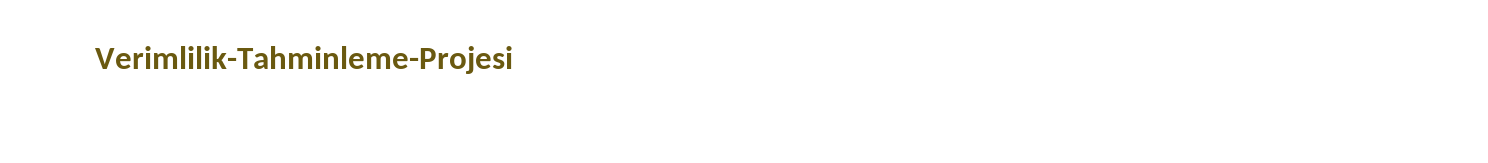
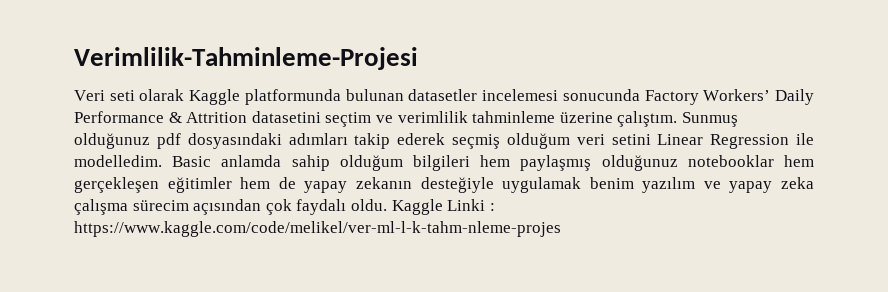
(513, 60) none -> [74,89,815,105] [74,111,738,127] [74,133,814,149] [74,155,814,171] [74,177,815,193] [74,199,495,215] [74,221,561,237] // Veri seti olarak Kaggle platformunda bulunan datasetler incelemesi sonucunda Factory Workers’ Daily Performance & Attrition datasetini seçtim ve verimlilik tahminleme üzerine çalıştım. Sunmuş olduğunuz pdf dosyasındaki adımları takip ederek seçmiş olduğum veri setini Linear Regression ile modelledim. Basic anlamda sahip olduğum bilgileri hem paylaşmış olduğunuz notebooklar hem gerçekleşen eğitimler hem de yapay zekanın desteğiyle uygulamak benim yazılım ve yapay zeka çalışma sürecim açısından çok faydalı oldu. Kaggle Linki : https://www.kaggle.com/code/melikel/ver-ml-l-k-tahm-nleme-projes

